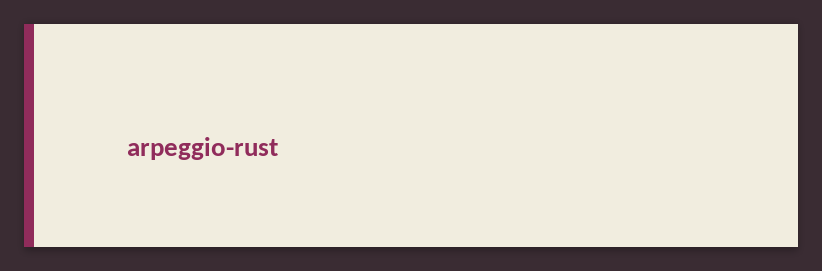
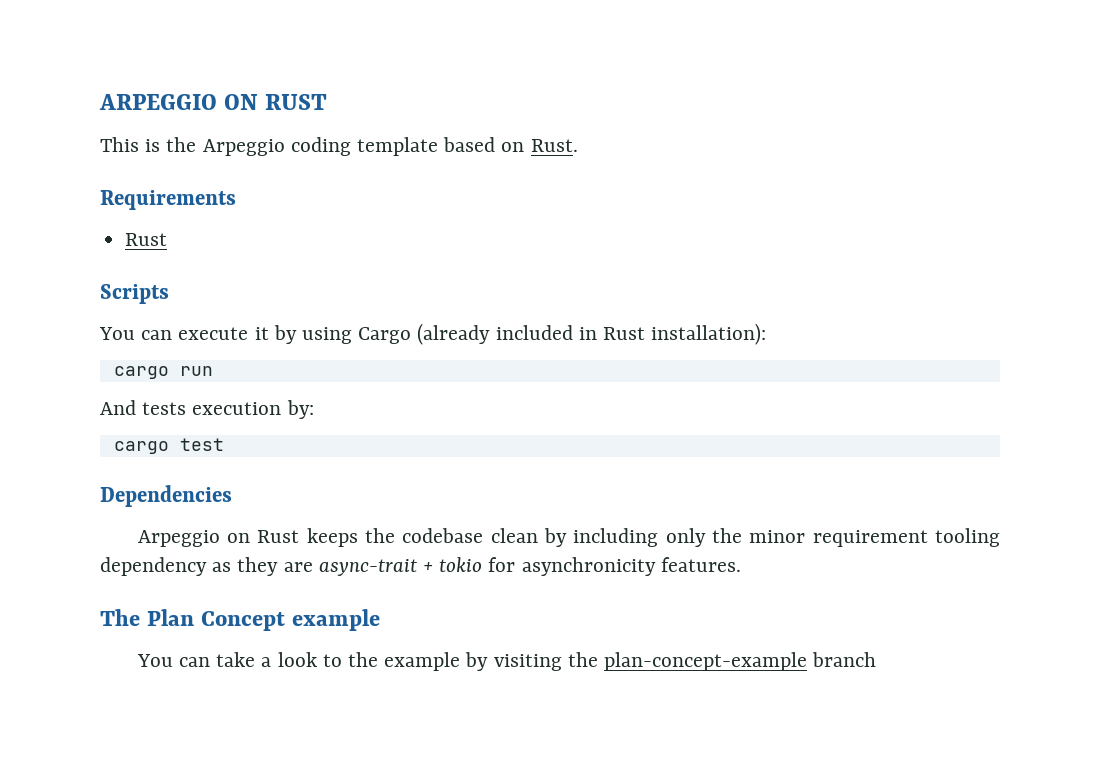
[127,137,278,160] arpeggio-rust -> [99,94,328,110] [100,137,578,156] [100,190,236,210] [125,233,168,246] [100,284,169,304] [99,323,767,345] [113,366,213,379] [100,400,314,419] [113,438,224,454] [100,485,232,507] [137,528,1000,547] [100,557,741,576] [100,609,380,631] [136,652,877,671] ARPEGGIO ON RUST // This is the Arpeggio coding template based on Rust. // Requirements // Rust // Scripts // You can execute it by using Cargo (already included in Rust installation): // cargo run // And tests execution by: // cargo test // Dependencies // Arpeggio on Rust keeps the codebase clean by including only the minor requirement tooling dependency as they are async-trait + tokio for asynchronicity features. // The Plan Concept example // You can take a look to the example by visiting the plan-concept-example branch

